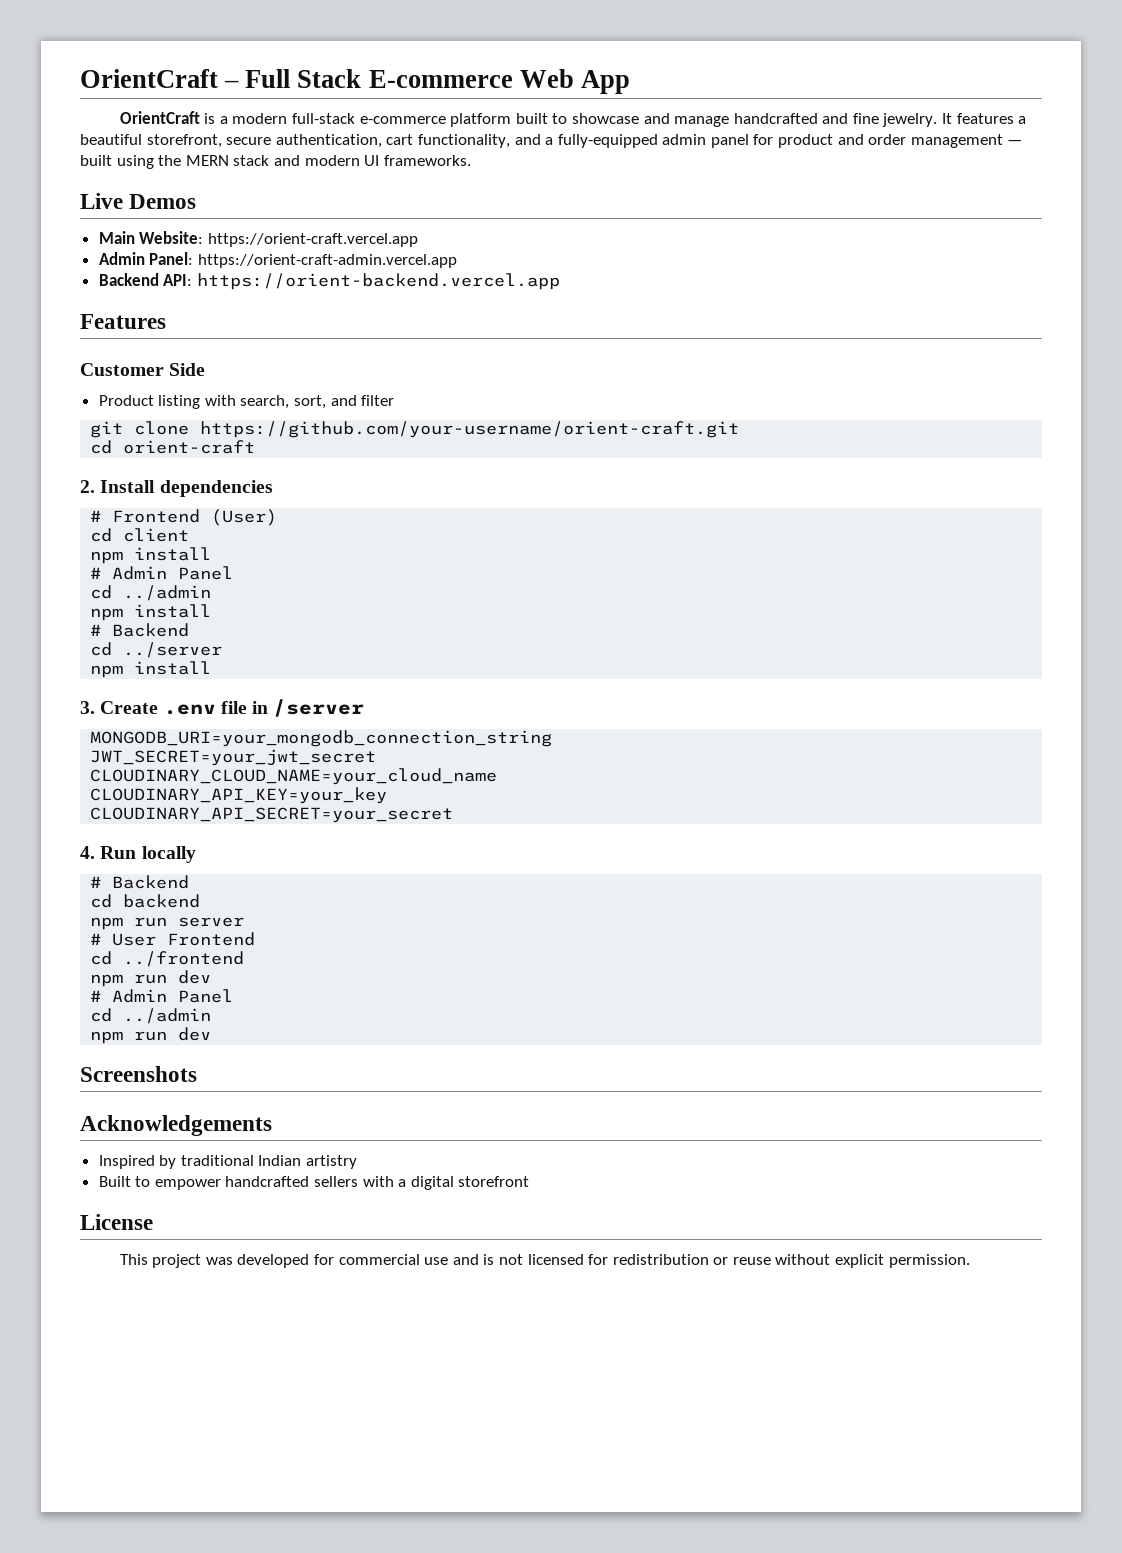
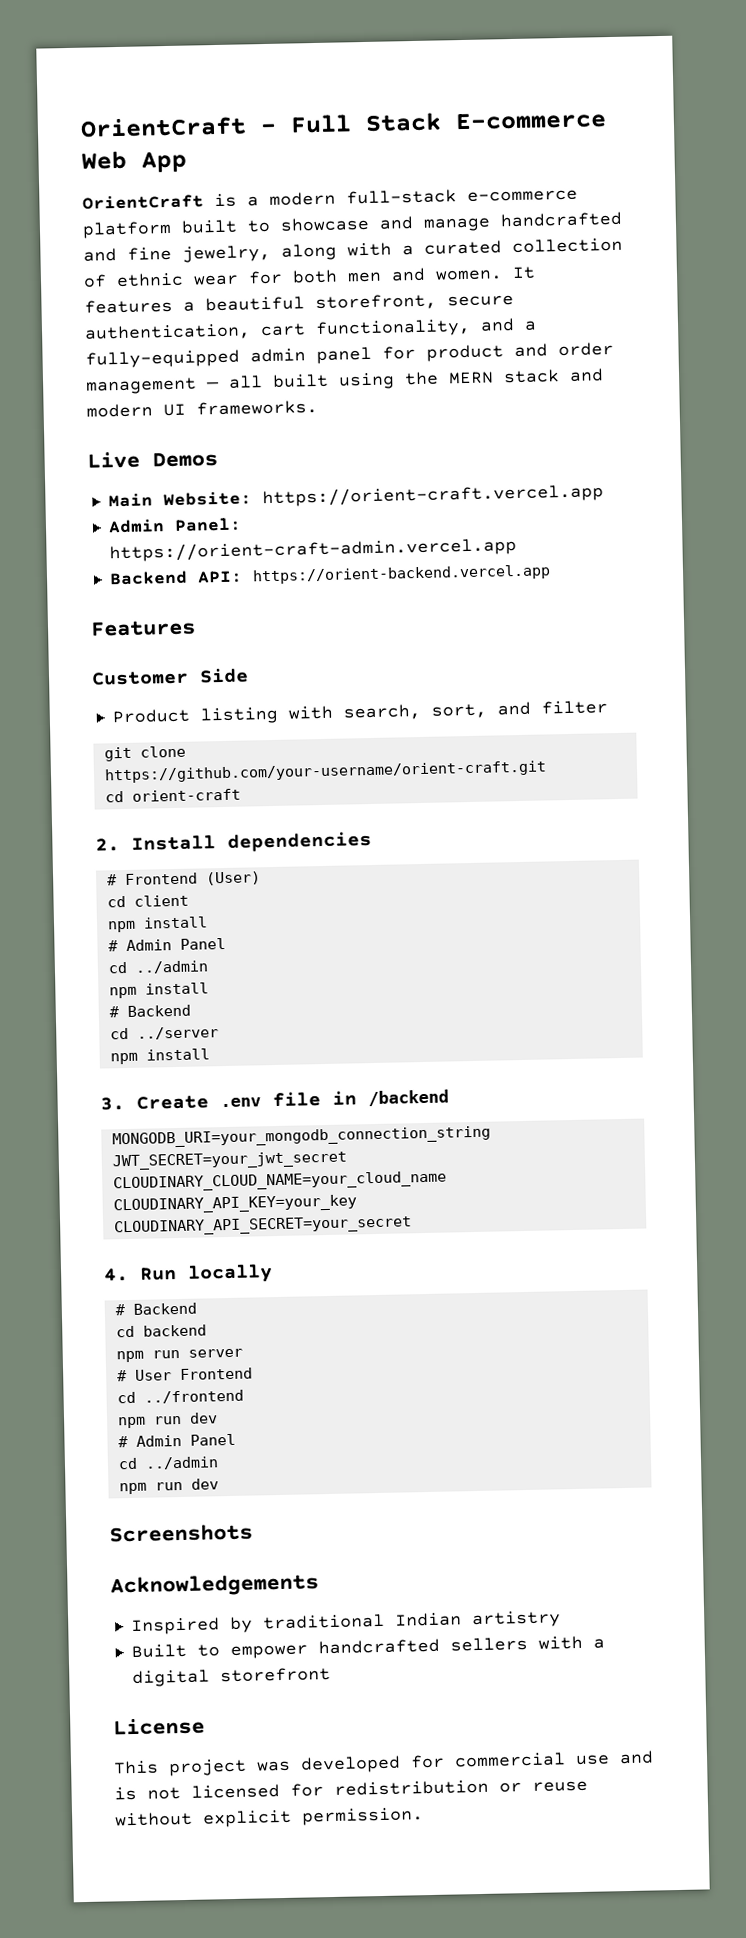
[882,113,938,127] jewelry. -> [182,237,623,263] [83,267,503,288] jewelry, along with a curated collection of ethnic wear for both men and women.
(1023, 142) none -> [228,375,263,389] all
[273,699,365,717] /server -> [368,1089,449,1107] /backend

